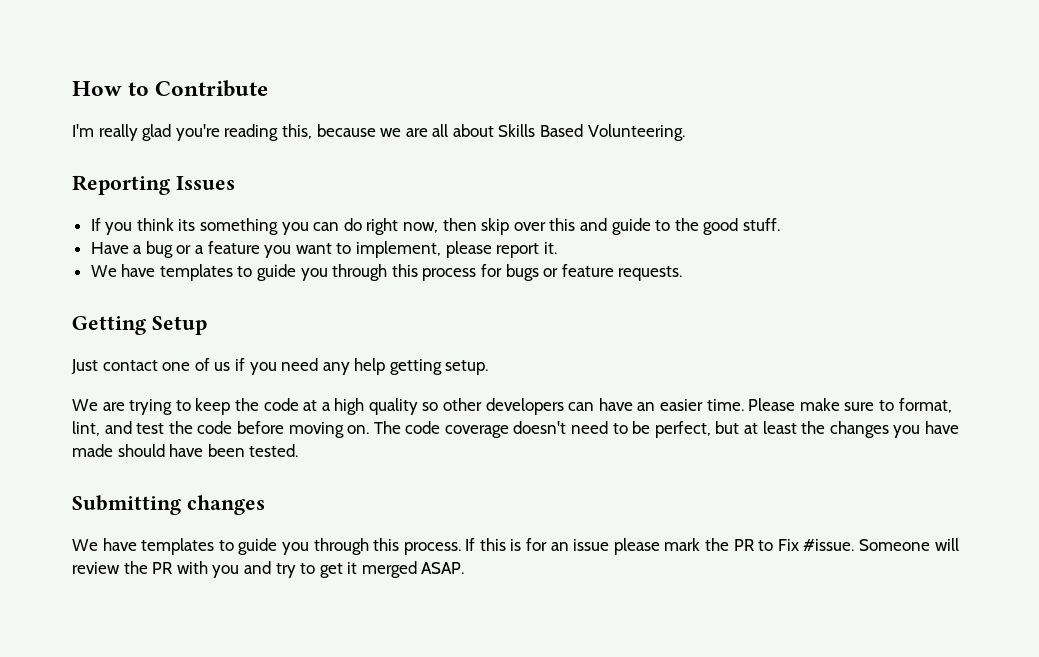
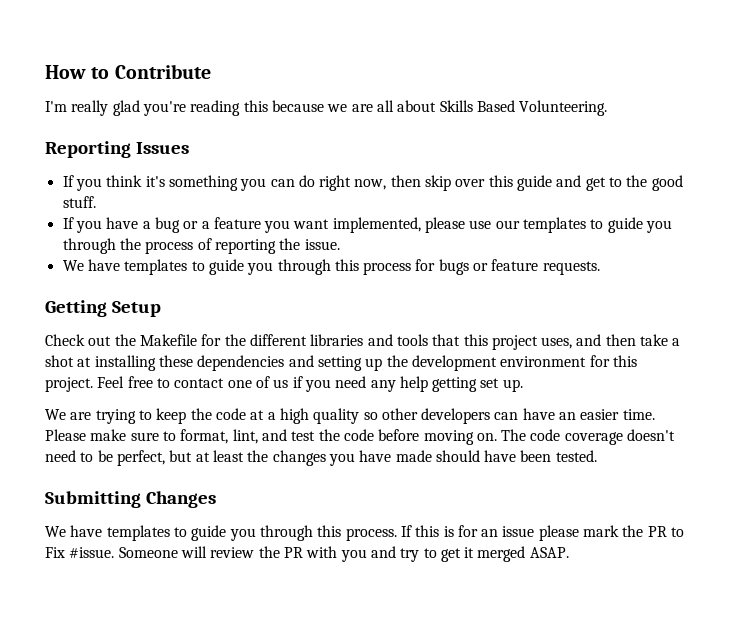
[281,124,312,139] this, -> [243,100,268,112] this
[178,219,196,231] its -> [145,176,165,187] it's
[579,218,651,235] and guide -> [517,175,606,191] guide and get
[90,242,129,254] Have -> [62,217,139,233] If you have
[336,241,557,258] to implement, please report it. -> [332,217,673,233] [62,238,340,254] implemented, please use our templates to guide you through the process of reporting the issue.
[71,359,98,374] Just -> [45,334,681,350] [45,355,637,371] [45,376,170,392] Check out the Makefile for the different libraries and tools that this project uses, and then take a shot at installing these dependencies and setting up the development environment for this project. Feel free to
[445,360,489,375] setup. -> [480,378,523,392] set up.
[186,495,265,515] changes -> [145,491,216,508] Changes

